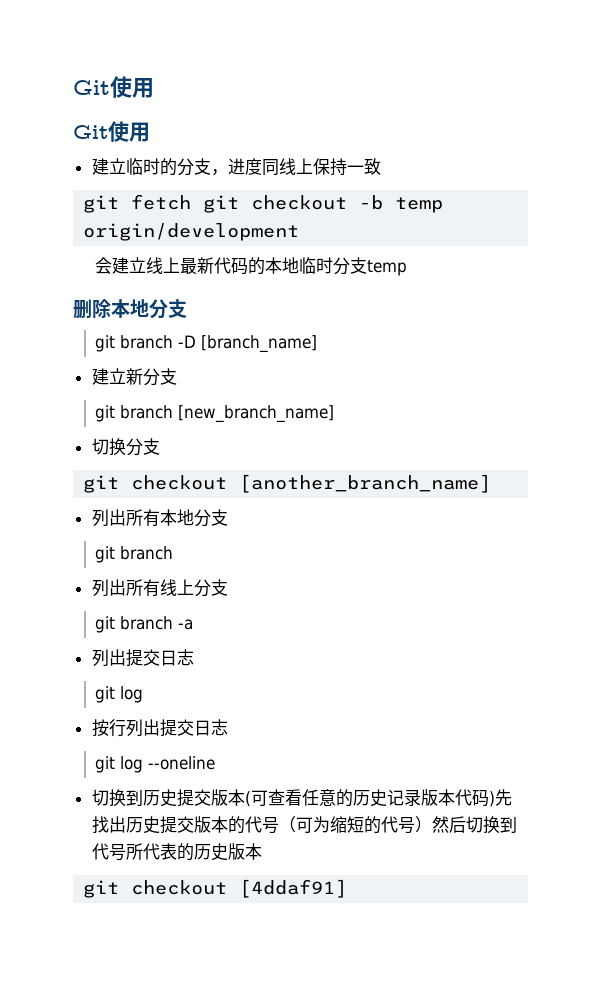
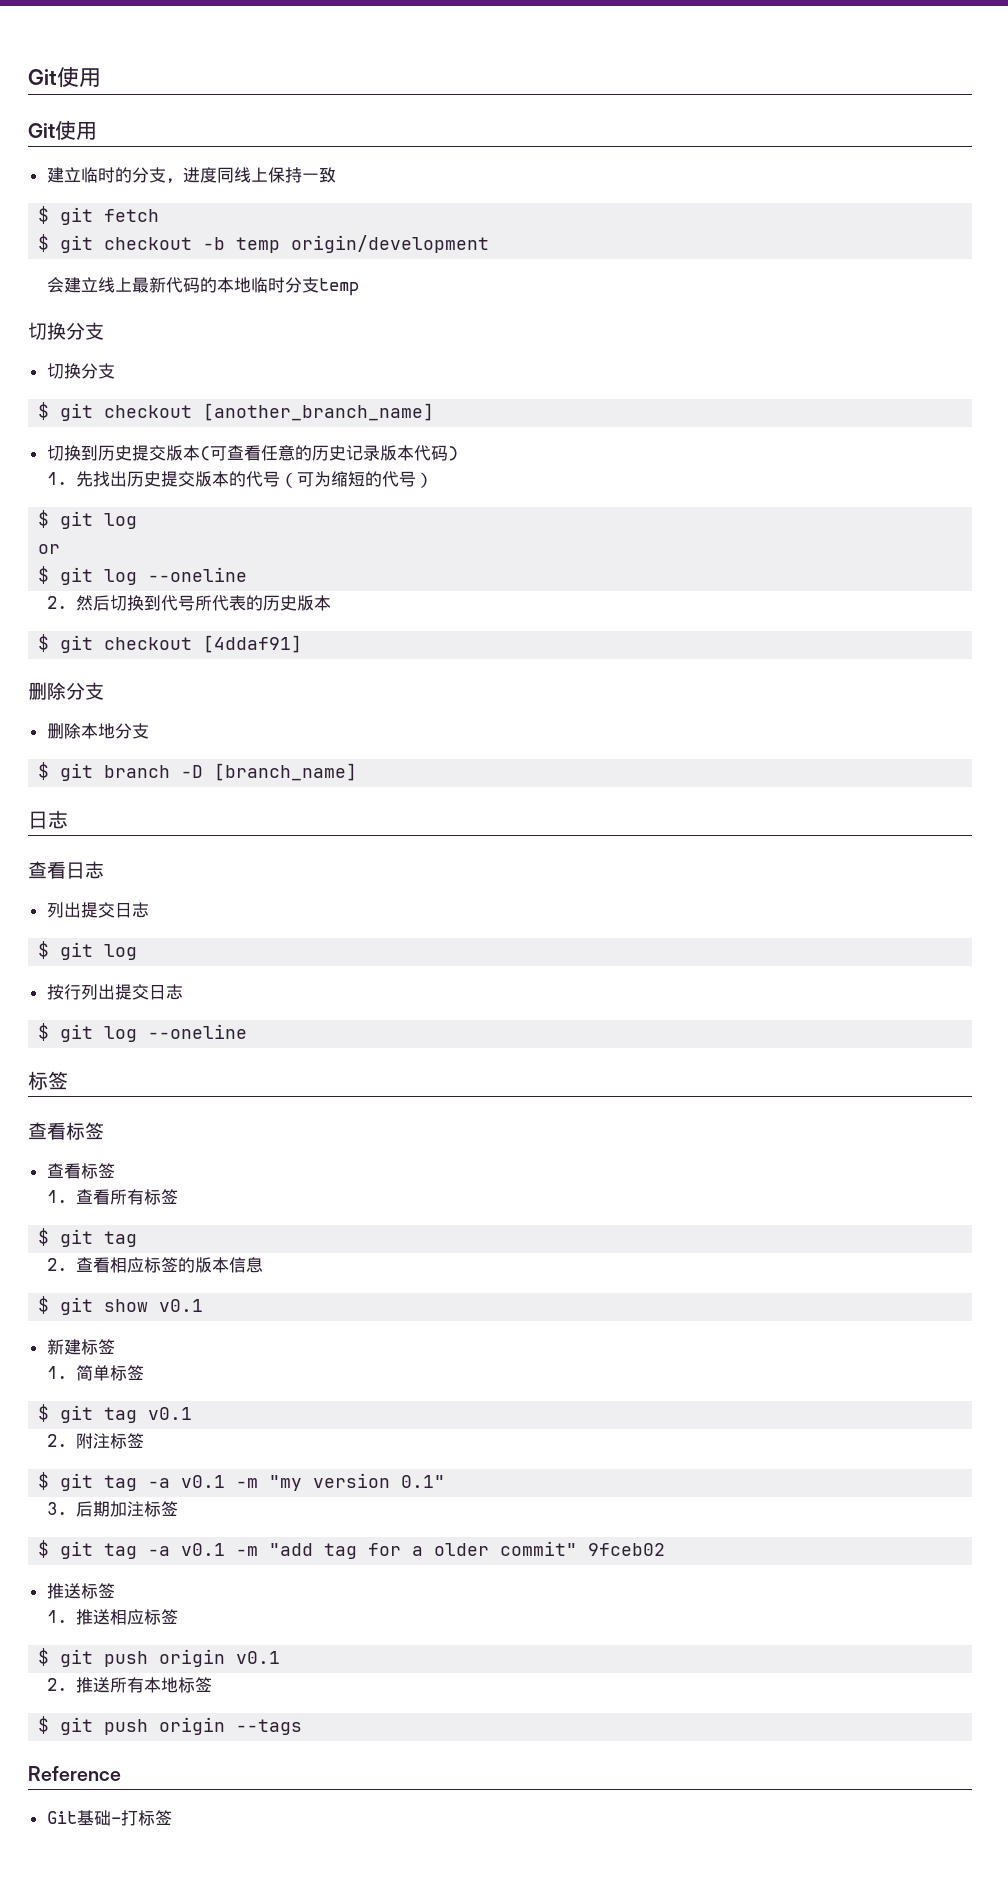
(381, 166) none -> [38,206,50,224] $
(192, 202) none -> [38,234,50,252] // $
[73,299,187,319] [95,335,318,353] [91,368,177,386] [95,405,335,423] [91,438,160,456] 删除本地分支 // git branch -D [branch_name] // 建立新分支 // git branch [new_branch_name] // 切换分支 // -> [28,322,104,340] [46,363,115,379] [38,402,50,420] 切换分支 // 切换分支 // $
[91,509,228,527] [95,546,174,563] [91,579,228,597] [95,616,194,633] [91,649,194,667] [95,686,144,703] [91,719,228,737] [95,756,216,773] // 列出所有本地分支 // git branch // 列出所有线上分支 // git branch -a // 列出提交日志 // git log // 按行列出提交日志 // git log --oneline -> (435, 412) none
(495, 799) none -> [47,472,68,485] // 1.
(432, 824) none -> [38,510,138,529] [38,544,61,554] [38,566,248,585] [47,596,68,609] // $ git log // or // $ git log --oneline // 2.
(262, 851) none -> [38,634,50,652] $
(348, 888) none -> [28,682,104,700] [46,723,149,739] [38,762,358,781] [28,810,68,829] [28,861,104,879] [46,902,149,918] [38,941,138,960] [46,984,183,1000] [38,1023,248,1042] [28,1071,68,1090] [28,1122,104,1140] [46,1163,115,1179] [47,1189,178,1205] [38,1228,138,1247] [47,1257,263,1273] [38,1296,204,1315] [46,1339,115,1355] [47,1365,144,1381] [38,1404,193,1423] [47,1433,144,1449] [38,1472,446,1491] [47,1501,178,1517] [38,1540,666,1559] [46,1583,115,1599] [47,1609,178,1625] [38,1648,281,1667] [47,1677,212,1693] [38,1716,303,1735] [28,1766,121,1781] [46,1810,172,1826] // 删除分支 // 删除本地分支 // $ git branch -D [branch_name] // 日志 // 查看日志 // 列出提交日志 // $ git log // 按行列出提交日志 // $ git log --oneline // 标签 // 查看标签 // 查看标签 // 1.查看所有标签 // $ git tag // 2.查看相应标签的版本信息 // $ git show v0.1 // 新建标签 // 1.简单标签 // $ git tag v0.1 // 2.附注标签 // $ git tag -a v0.1 -m "my version 0.1" // 3.后期加注标签 // $ git tag -a v0.1 -m "add tag for a older commit" 9fceb02 // 推送标签 // 1.推送相应标签 // $ git push origin v0.1 // 2.推送所有本地标签 // $ git push origin --tags // Reference // Git基础-打标签

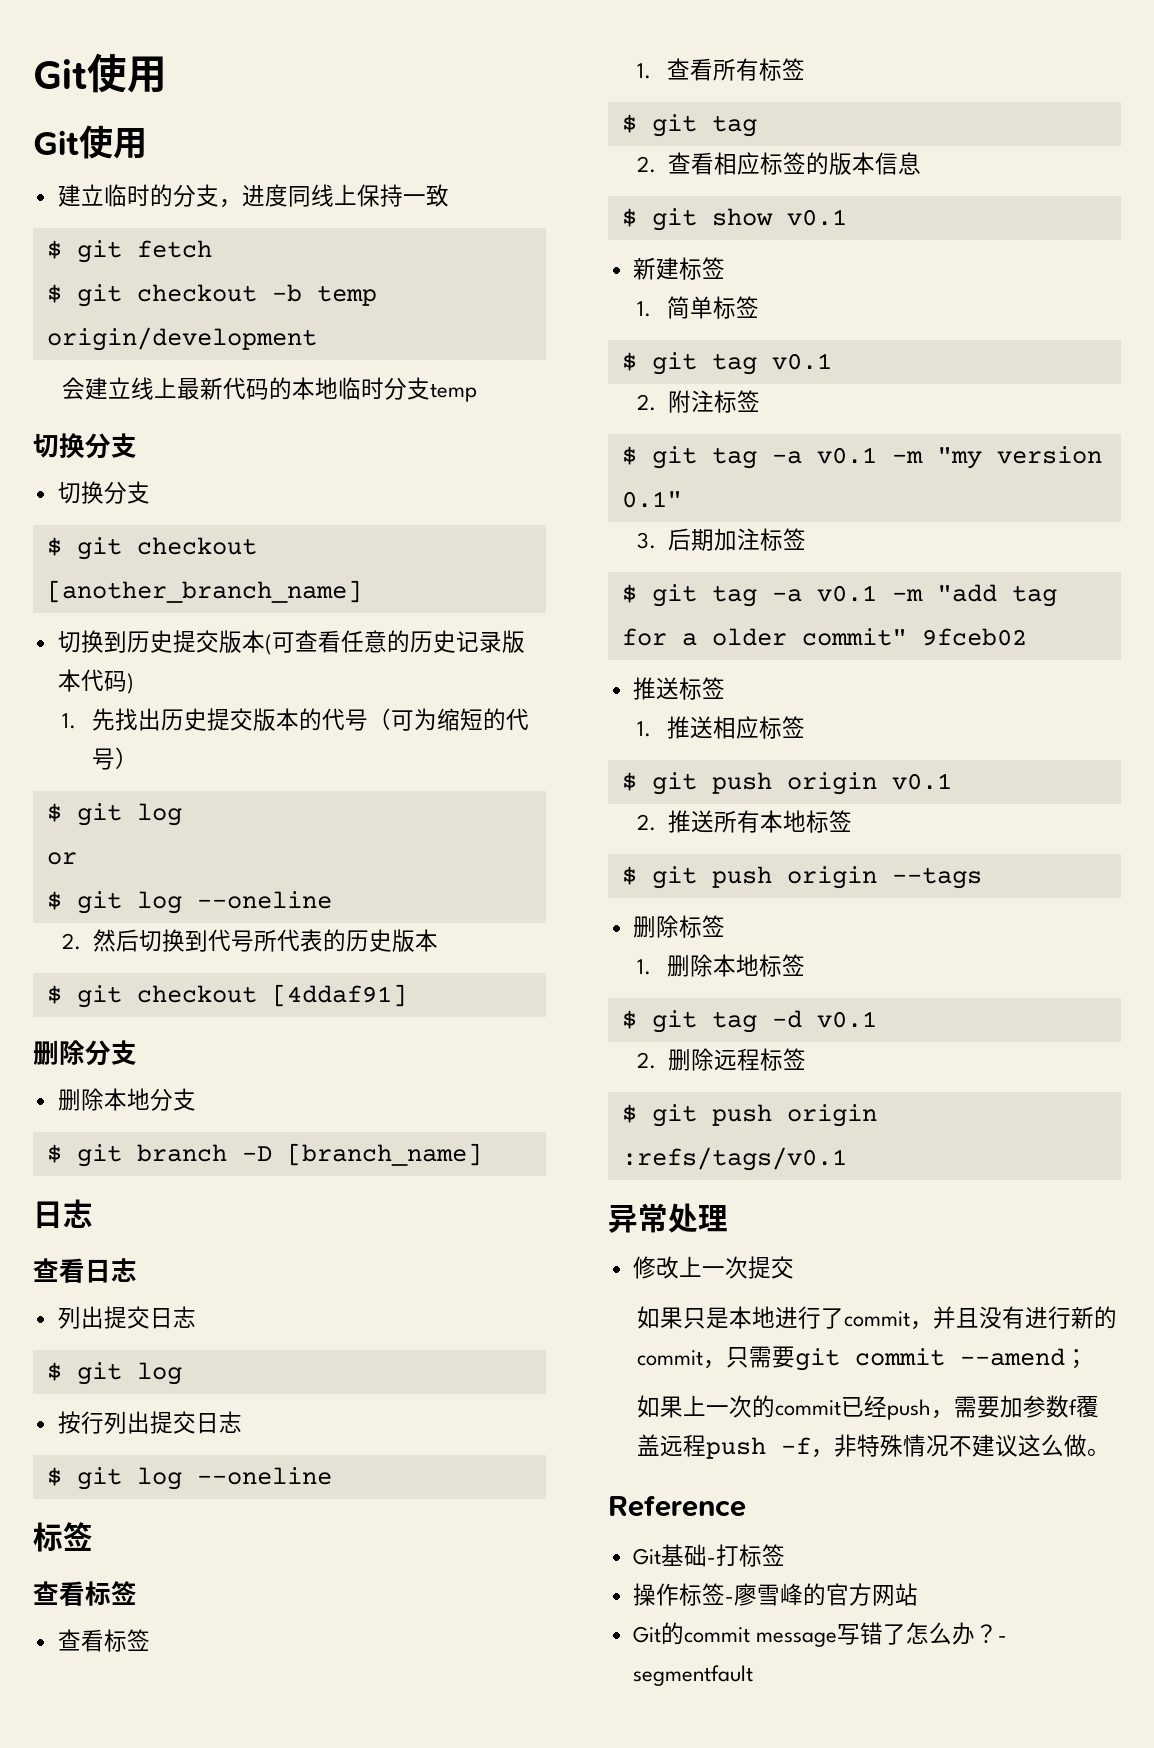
(303, 1727) none -> [632,915,725,938] [637,954,805,977] [621,1010,877,1033] [637,1048,806,1071] [621,1104,877,1127] [621,1147,847,1171] [608,1203,728,1233] [632,1256,794,1279] [637,1306,1118,1330] [637,1346,1089,1371] [637,1395,1100,1420] [637,1434,1111,1459] // 删除标签 // 1.删除本地标签 // $ git tag -d v0.1 // 2.删除远程标签 // $ git push origin :refs/tags/v0.1 // 异常处理 // 修改上一次提交 // 如果只是本地进行了commit，并且没有进行新的commit，只需要git commit --amend； // 如果上一次的commit已经push，需要加参数f覆盖远程push -f，非特殊情况不建议这么做。
(172, 1817) none -> [632,1583,918,1606] [632,1622,1007,1647] [632,1665,753,1686] // 操作标签-廖雪峰的官方网站 // Git的commit message写错了怎么办？- segmentfault

